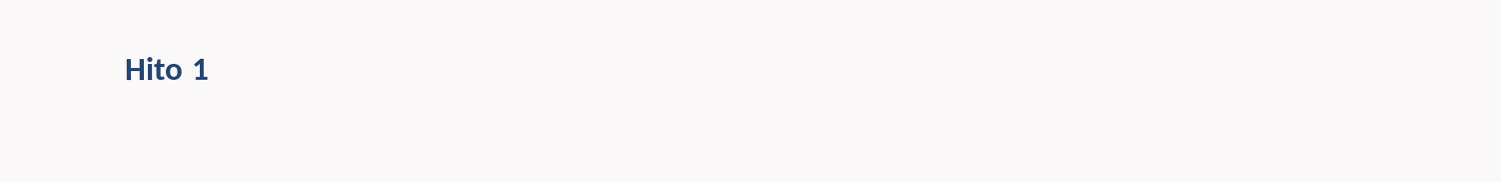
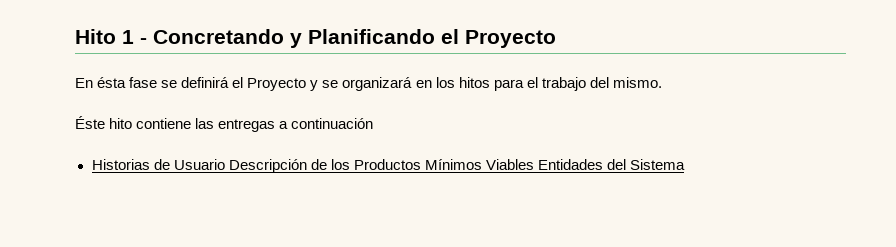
(209, 69) none -> [140,29,556,48] [75,77,662,91] [75,116,374,132] [91,159,686,173] - Concretando y Planificando el Proyecto // En ésta fase se definirá el Proyecto y se organizará en los hitos para el trabajo del mismo. // Éste hito contiene las entregas a continuación // Historias de Usuario Descripción de los Productos Mínimos Viables Entidades del Sistema

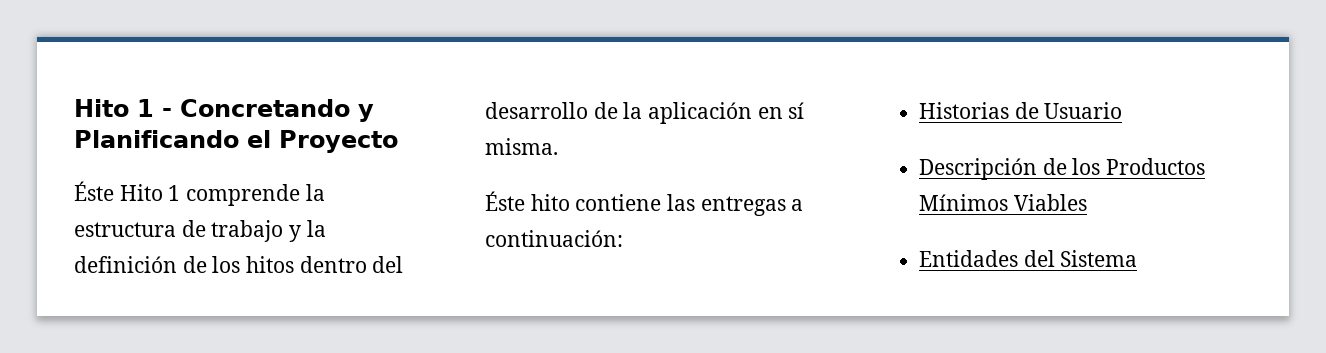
[75,77,662,91] En ésta fase se definirá el Proyecto y se organizará en los hitos para el trabajo del mismo. -> [74,181,325,206] [74,220,326,242] [74,256,404,273] [485,102,805,124] [485,138,558,155] Éste Hito 1 comprende la estructura de trabajo y la definición de los hitos dentro del desarrollo de la aplicación en sí misma.
[291,118,374,129] continuación -> [485,230,623,247] continuación:
(225, 164) none -> (1123, 110) //
(534, 164) none -> (1087, 202) //

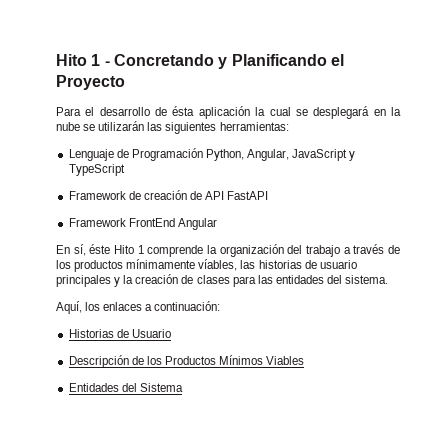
[74,181,325,206] [74,220,326,242] [74,256,404,273] [485,102,805,124] [485,138,558,155] [485,191,786,216] Éste Hito 1 comprende la estructura de trabajo y la definición de los hitos dentro del desarrollo de la aplicación en sí misma. // Éste hito contiene las entregas -> [56,106,402,119] [56,121,289,134] [68,148,356,161] [68,164,125,176] [68,190,269,200] [68,218,217,230] [56,244,401,257] [56,259,357,272] [56,274,389,287] [56,301,143,314] Para el desarrollo de ésta aplicación la cual se desplegará en la nube se utilizarán las siguientes herramientas: // Lenguaje de Programación Python, Angular, JavaScript y TypeScript // Framework de creación de API FastAPI // Framework FrontEnd Angular // En sí, éste Hito 1 comprende la organización del trabajo a través de los productos mínimamente víables, las historias de usuario principales y la creación de clases para las entidades del sistema. // Aquí, los enlaces

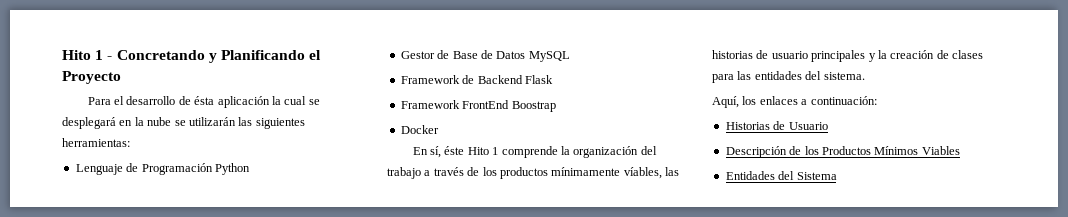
[205,149,356,161] [68,164,125,176] [68,190,269,200] Python, Angular, JavaScript y TypeScript // Framework de creación de API FastAPI -> [214,163,250,175] [400,50,570,62] [400,75,553,84] Python // Gestor de Base de Datos MySQL // Framework de Backend Flask
[177,218,217,230] Angular -> [511,101,556,112] [400,125,439,134] Boostrap // Docker

